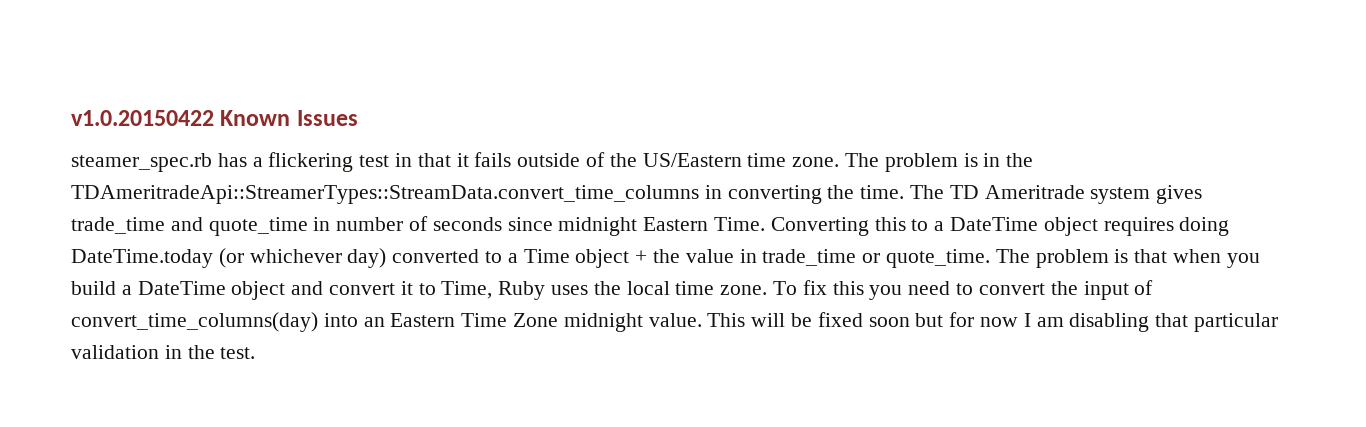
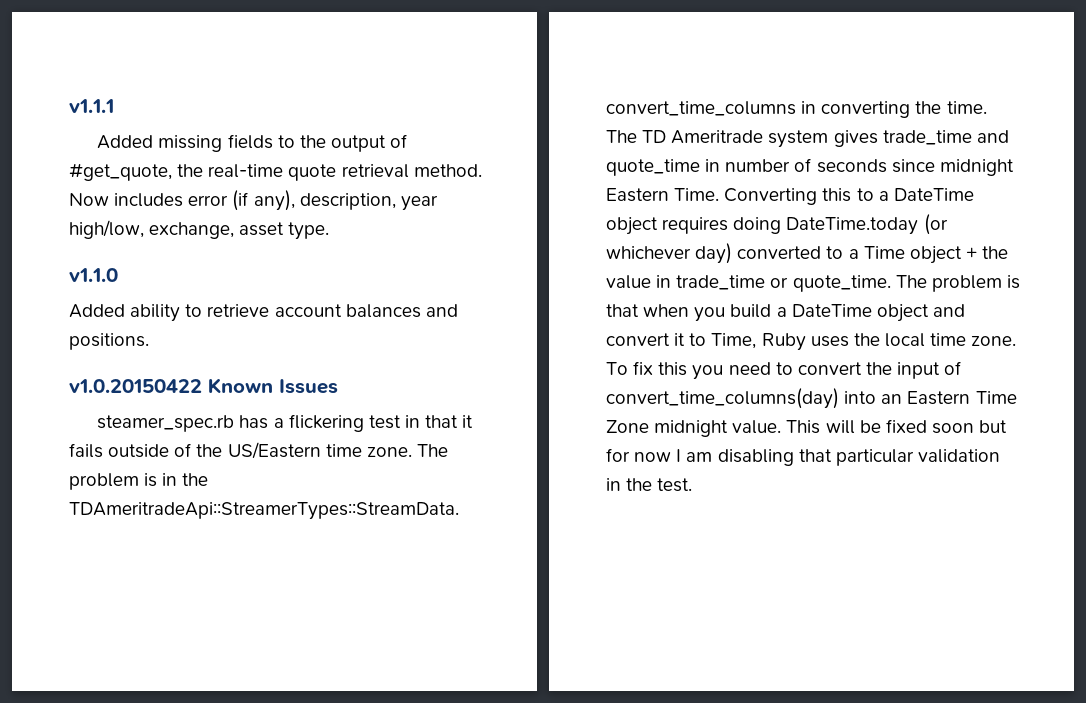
(71, 118) none -> [69,99,114,113] [97,134,408,152] [69,163,482,181] [69,190,438,211] [69,220,330,240] [69,268,118,282] [69,304,458,322] [69,333,149,350] v1.1.1 // Added missing fields to the output of #get_quote, the real-time quote retrieval method. Now includes error (if any), description, year high/low, exchange, asset type. // v1.1.0 // Added ability to retrieve account balances and positions. //

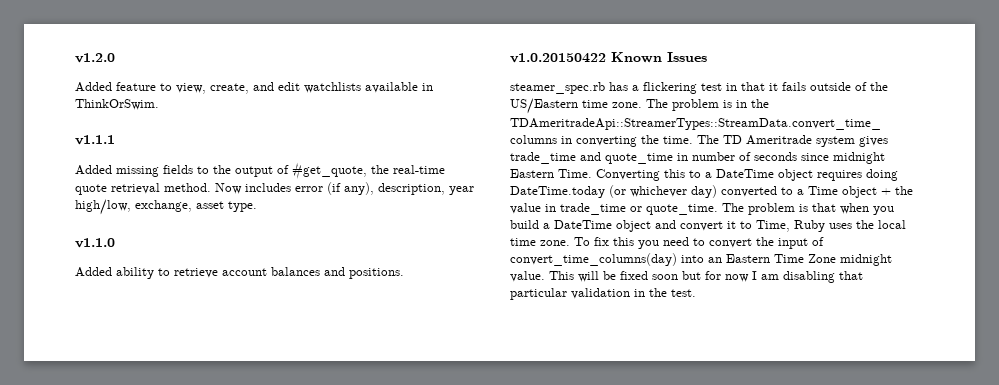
(69, 106) none -> [75,53,115,63] [75,82,433,94] [75,99,159,110] v1.2.0 // Added feature to view, create, and edit watchlists available in ThinkOrSwim. //

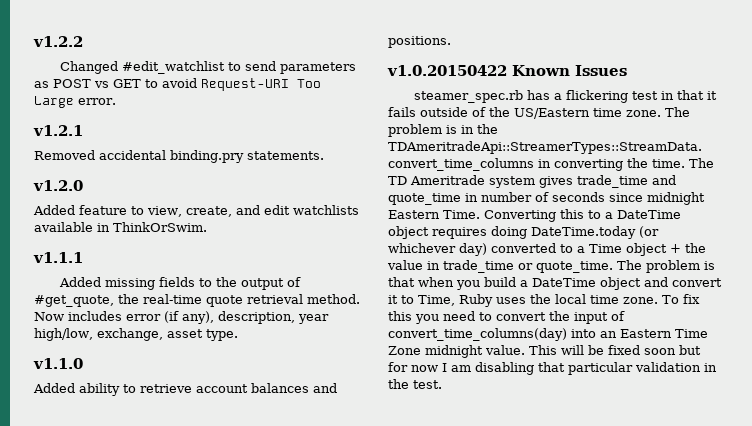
(75, 58) none -> [33,36,83,47] [59,61,356,74] [34,78,321,91] [34,96,116,108] [33,125,83,136] [34,150,324,163] v1.2.2 // Changed #edit_watchlist to send parameters as POST vs GET to avoid Request-URI Too Large error. // v1.2.1 // Removed accidental binding.pry statements. //

